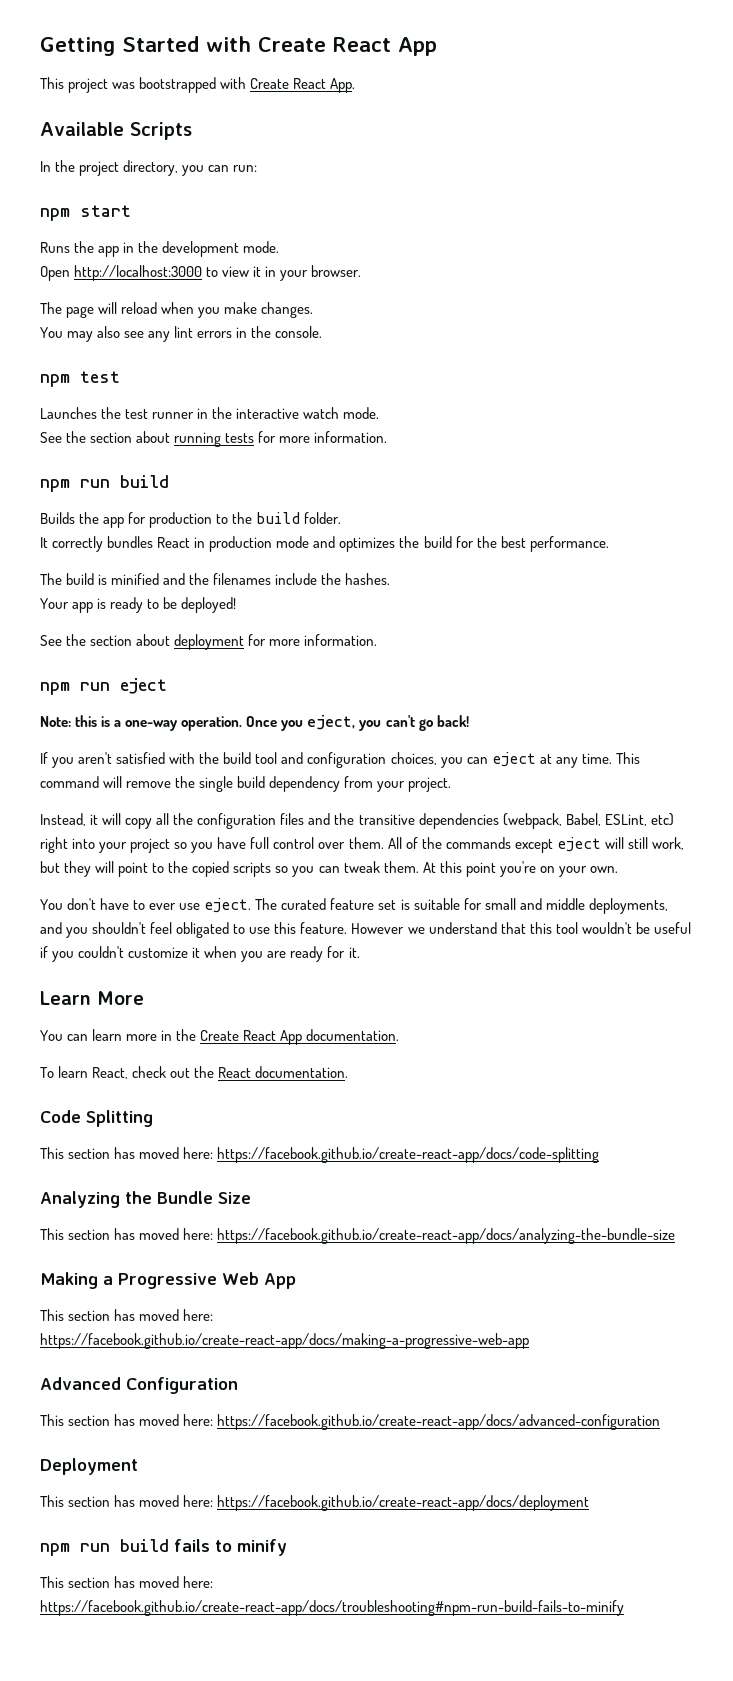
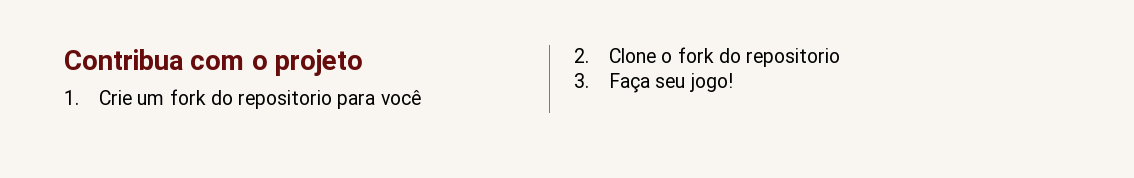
[40,36,437,56] [40,77,356,93] [40,122,192,140] [40,160,258,176] [40,205,131,221] [40,241,280,257] [40,265,362,281] [40,302,314,318] [40,326,323,342] [40,371,120,387] [40,407,380,419] [40,431,388,447] [40,475,169,492] [40,512,342,528] [40,536,609,552] [40,573,391,585] [40,597,237,613] [40,634,378,650] [40,678,167,695] [40,715,469,731] [40,752,640,768] [40,776,452,792] [40,813,674,829] [40,837,684,853] [40,861,618,877] [40,898,668,914] [40,922,691,938] [40,946,360,962] [40,991,144,1005] [40,1029,400,1045] [40,1066,349,1079] [40,1110,153,1127] [40,1147,600,1163] [40,1191,251,1208] [40,1228,676,1244] [40,1272,296,1289] [40,1309,214,1321] [40,1333,529,1349] [40,1377,238,1394] [40,1414,661,1430] [40,1458,138,1475] [40,1495,590,1511] [40,1539,287,1556] [40,1576,214,1588] [40,1600,624,1616] Getting Started with Create React App // This project was bootstrapped with Create React App. // Available Scripts // In the project directory, you can run: // npm start // Runs the app in the development mode. // Open http://localhost:3000 to view it in your browser. // The page will reload when you make changes. // You may also see any lint errors in the console. // npm test // Launches the test runner in the interactive watch mode. // See the section about running tests for more information. // npm run build // Builds the app for production to the build folder. // It correctly bundles React in production mode and optimizes the build for the best performance. // The build is minified and the filenames include the hashes. // Your app is ready to be deployed! // See the section about deployment for more information. // npm run eject // Note: this is a one-way operation. Once you eject, you can't go back! // If you aren't satisfied with the build tool and configuration choices, you can eject at any time. This command will remove the single build dependency from your project. // Instead, it will copy all the configuration files and the transitive dependencies (webpack, Babel, ESLint, etc) right into your project so you have full control over them. All of the commands except eject will still work, but they will point to the copied scripts so you can tweak them. At this point you're on your own. // You don't have to ever use eject. The curated feature set is suitable for small and middle deployments, and you shouldn't feel obligated to use this feature. However we understand that this tool wouldn't be useful if you couldn't customize it when you are ready for it. // Learn More // You can learn more in the Create React App documentation. // To learn React, check out the React documentation. // Code Splitting // This section has moved here: https://facebook.github.io/create-react-app/docs/code-splitting // Analyzing the Bundle Size // This section has moved here: https://facebook.github.io/create-react-app/docs/analyzing-the-bundle-size // Making a Progressive Web App // This section has moved here: https://facebook.github.io/create-react-app/docs/making-a-progressive-web-app // Advanced Configuration // This section has moved here: https://facebook.github.io/create-react-app/docs/advanced-configuration // Deployment // This section has moved here: https://facebook.github.io/create-react-app/docs/deployment // npm run build fails to minify // This section has moved here: https://facebook.github.io/create-react-app/docs/troubleshooting#npm-run-build-fails-to-minify -> [64,49,364,76] [64,89,421,109] [574,47,841,67] [574,73,733,93] Contribua com o projeto // 1. Crie um fork do repositorio para você // 2. Clone o fork do repositorio // 3. Faça seu jogo!

